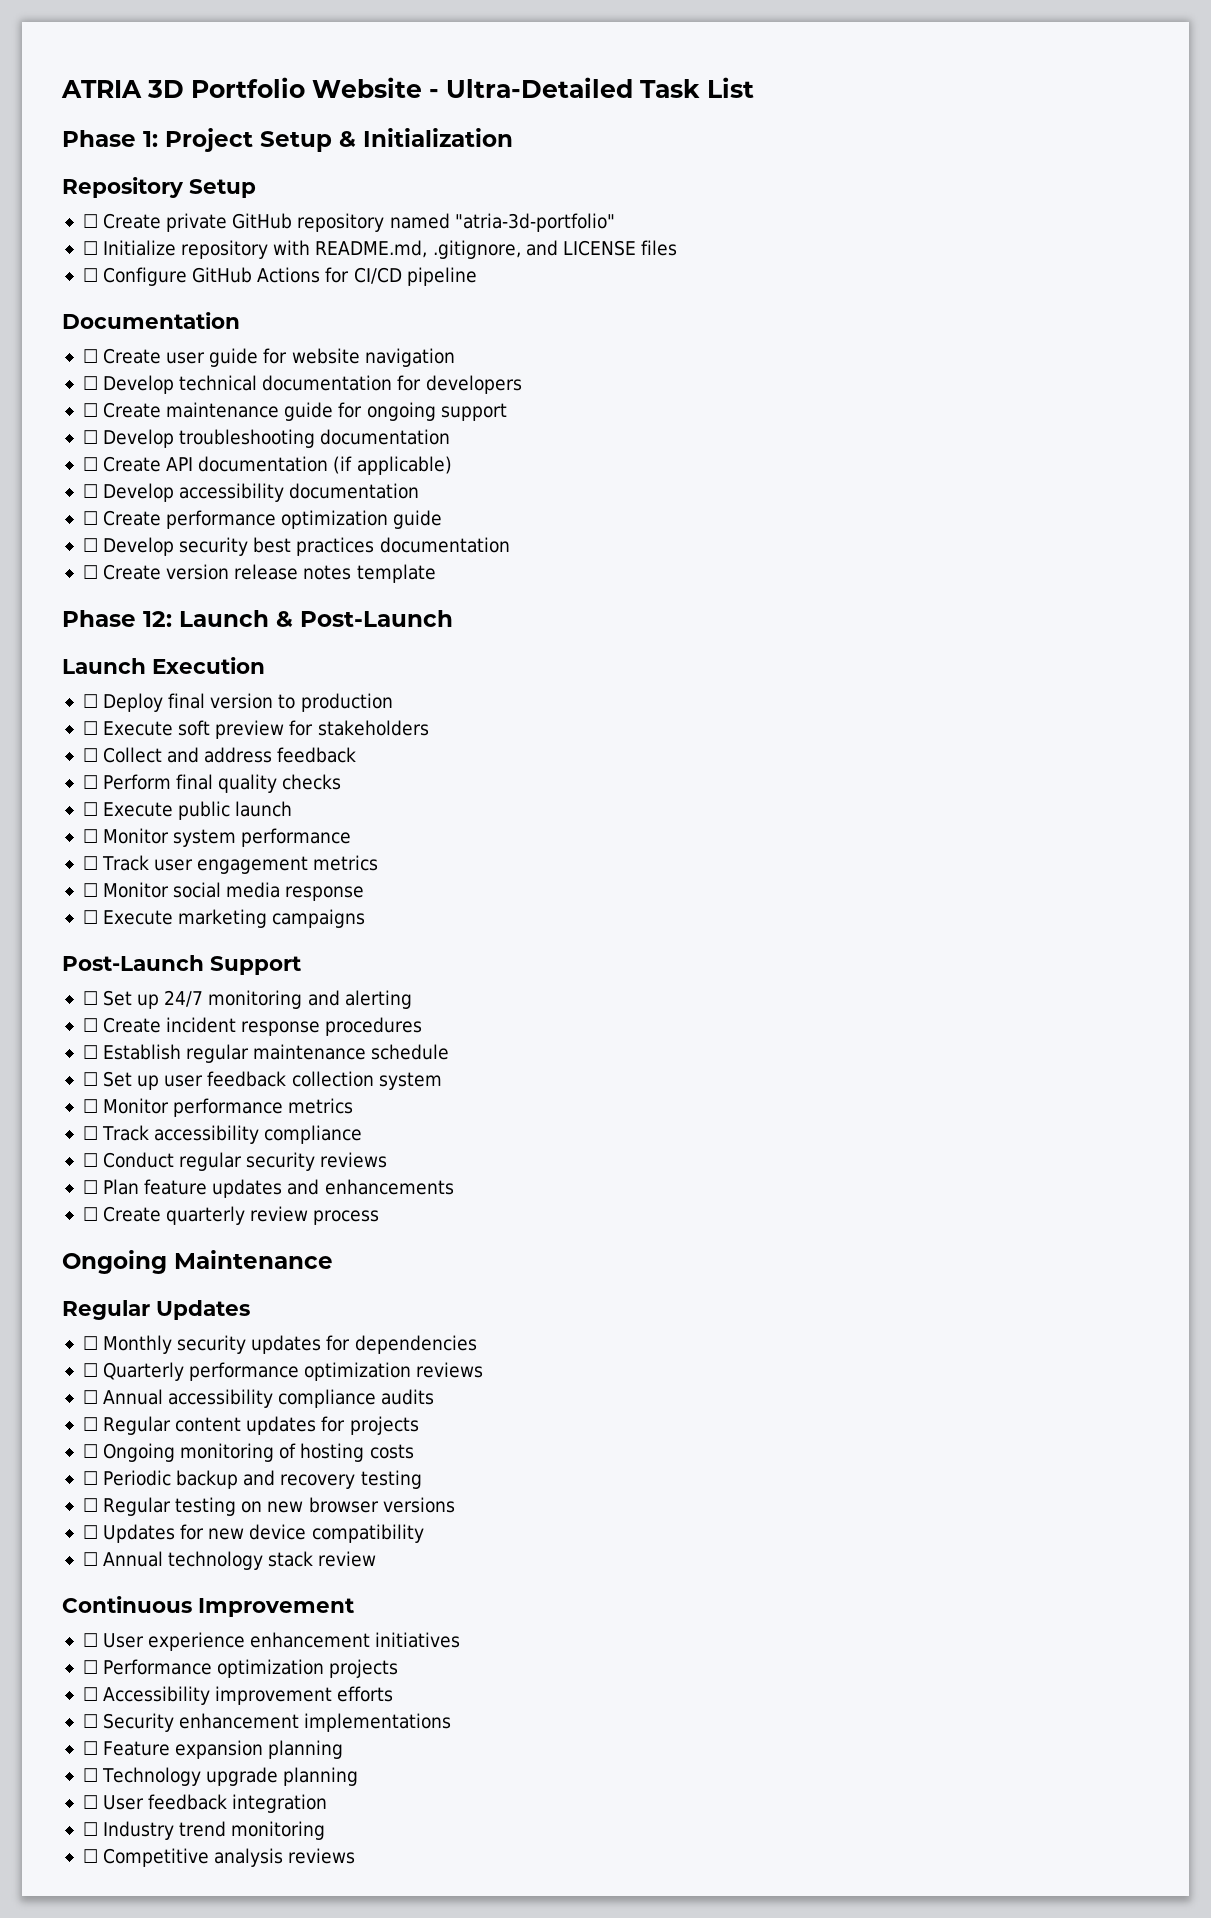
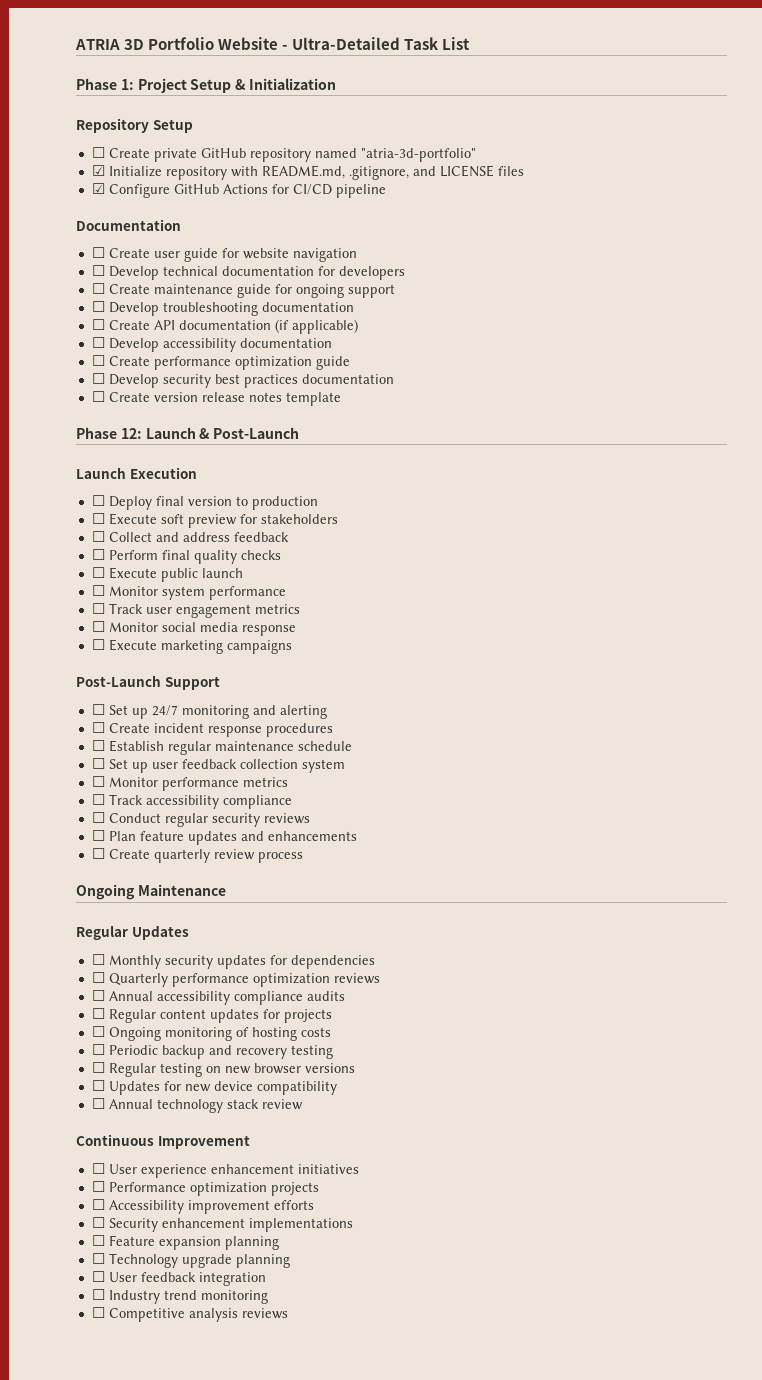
[82,241,98,255] ☐ -> [91,165,105,176] ☑
[82,268,98,282] ☐ -> [91,183,105,194] ☑

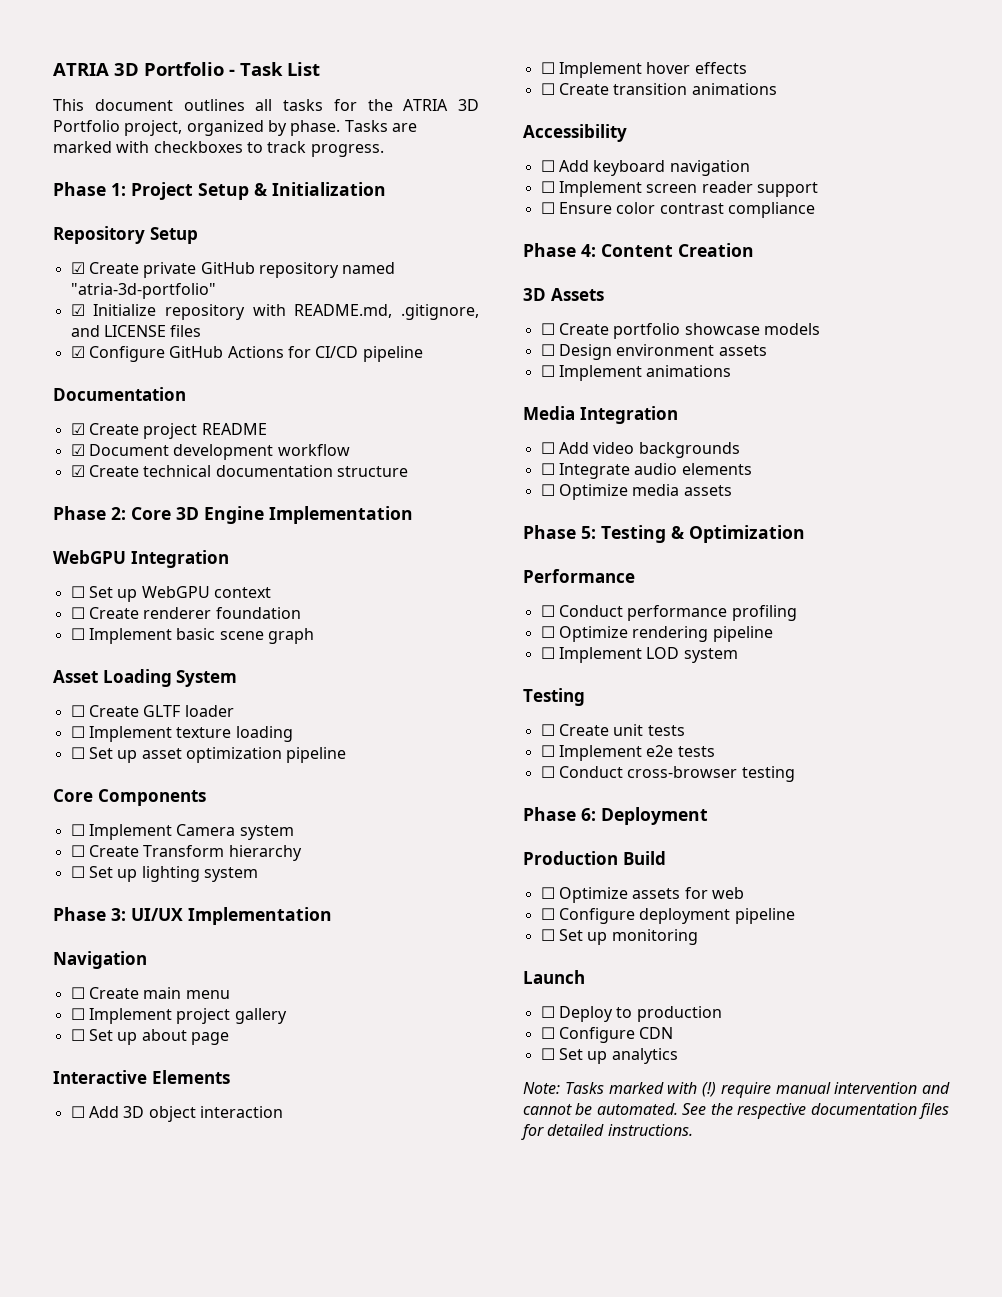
[75,37,401,50] ATRIA 3D Portfolio Website - Ultra-Detailed -> [53,62,235,76] ATRIA 3D Portfolio -
(471, 43) none -> [53,99,479,111] [53,120,417,136] [53,141,384,157] // This document outlines all tasks for the ATRIA 3D Portfolio project, organized by phase. Tasks are marked with checkboxes to track progress.
[91,147,105,158] ☐ -> [70,262,85,274] ☑
[91,247,357,262] [91,265,405,280] [91,283,395,298] [91,301,354,316] [91,319,358,334] [91,337,332,352] [91,355,350,370] [91,373,394,388] [91,391,341,406] [76,427,300,439] [76,467,197,479] ☐ Create user guide for website navigation // ☐ Develop technical documentation for developers // ☐ Create maintenance guide for ongoing support // ☐ Develop troubleshooting documentation // ☐ Create API documentation (if applicable) // ☐ Develop accessibility documentation // ☐ Create performance optimization guide // ☐ Develop security best practices documentation // ☐ Create version release notes template // Phase 12: Launch & Post-Launch // Launch Execution -> [70,423,267,439] [70,444,350,460] [70,465,408,477] [53,506,413,524] [53,550,229,568] [70,586,271,602] [70,607,301,619] [70,628,314,644] [53,669,238,687] [70,705,234,717] [70,726,293,742] [70,747,347,763] [53,789,206,806] [70,824,294,840] [70,845,302,861] [70,866,258,882] [53,907,332,925] [53,951,147,969] [70,987,230,999] [70,1008,287,1024] [70,1029,229,1045] [53,1070,230,1084] [70,1106,283,1122] [540,62,747,78] [540,83,777,95] [523,124,627,142] [540,160,750,176] [540,181,818,197] [540,202,815,218] [523,243,754,257] [523,288,604,301] [540,323,820,339] [540,344,767,360] [540,365,732,381] [523,406,678,424] [540,442,740,458] [540,463,752,479] [540,484,732,500] [523,525,805,543] [523,569,635,583] [540,605,797,621] [540,626,773,642] [540,647,738,663] [523,688,585,706] [540,724,685,736] [540,745,715,761] [540,766,795,782] [523,807,708,825] [523,851,666,865] [540,887,744,903] [540,908,795,924] [540,929,698,945] [523,970,585,984] ☑ Create project README // ☑ Document development workflow // ☑ Create technical documentation structure // Phase 2: Core 3D Engine Implementation // WebGPU Integration // ☐ Set up WebGPU context // ☐ Create renderer foundation // ☐ Implement basic scene graph // Asset Loading System // ☐ Create GLTF loader // ☐ Implement texture loading // ☐ Set up asset optimization pipeline // Core Components // ☐ Implement Camera system // ☐ Create Transform hierarchy // ☐ Set up lighting system // Phase 3: UI/UX Implementation // Navigation // ☐ Create main menu // ☐ Implement project gallery // ☐ Set up about page // Interactive Elements // ☐ Add 3D object interaction // ☐ Implement hover effects // ☐ Create transition animations // Accessibility // ☐ Add keyboard navigation // ☐ Implement screen reader support // ☐ Ensure color contrast compliance // Phase 4: Content Creation // 3D Assets // ☐ Create portfolio showcase models // ☐ Design environment assets // ☐ Implement animations // Media Integration // ☐ Add video backgrounds // ☐ Integrate audio elements // ☐ Optimize media assets // Phase 5: Testing & Optimization // Performance // ☐ Conduct performance profiling // ☐ Optimize rendering pipeline // ☐ Implement LOD system // Testing // ☐ Create unit tests // ☐ Implement e2e tests // ☐ Conduct cross-browser testing // Phase 6: Deployment // Production Build // ☐ Optimize assets for web // ☐ Configure deployment pipeline // ☐ Set up monitoring // Launch
[155,496,232,506] final version -> (613, 1014) none
[108,513,338,528] [91,531,289,542] [91,549,281,564] [91,567,243,582] [91,585,286,600] [91,603,300,618] [91,621,296,636] [91,639,292,654] [76,675,220,690] [91,704,327,719] [91,722,333,737] [91,740,352,755] [91,758,345,773] [91,776,288,791] [91,794,292,809] [91,812,310,827] [91,830,357,845] [91,848,303,863] [76,884,226,900] [76,925,189,940] [91,954,375,969] [91,972,380,987] [91,990,345,1005] [91,1008,332,1023] [91,1026,331,1041] [91,1044,333,1059] [91,1062,355,1077] [91,1080,337,1095] [91,1098,303,1113] [76,1134,250,1149] [91,1163,359,1178] [91,1181,319,1196] [91,1199,314,1214] [91,1217,353,1232] [91,1235,279,1250] [91,1253,290,1268] [91,1271,266,1286] [91,1289,268,1304] [91,1307,288,1322] Execute soft preview for stakeholders // ☐ Collect and address feedback // ☐ Perform final quality checks // ☐ Execute public launch // ☐ Monitor system performance // ☐ Track user engagement metrics // ☐ Monitor social media response // ☐ Execute marketing campaigns // Post-Launch Support // ☐ Set up 24/7 monitoring and alerting // ☐ Create incident response procedures // ☐ Establish regular maintenance schedule // ☐ Set up user feedback collection system // ☐ Monitor performance metrics // ☐ Track accessibility compliance // ☐ Conduct regular security reviews // ☐ Plan feature updates and enhancements // ☐ Create quarterly review process // Ongoing Maintenance // Regular Updates // ☐ Monthly security updates for dependencies // ☐ Quarterly performance optimization reviews // ☐ Annual accessibility compliance audits // ☐ Regular content updates for projects // ☐ Ongoing monitoring of hosting costs // ☐ Periodic backup and recovery testing // ☐ Regular testing on new browser versions // ☐ Updates for new device compatibility // ☐ Annual technology stack review // Continuous Improvement // ☐ User experience enhancement initiatives // ☐ Performance optimization projects // ☐ Accessibility improvement efforts // ☐ Security enhancement implementations // ☐ Feature expansion planning // ☐ Technology upgrade planning // ☐ User feedback integration // ☐ Industry trend monitoring // ☐ Competitive analysis reviews -> [558,1027,674,1043] [540,1048,678,1064] [523,1082,950,1098] [523,1103,949,1119] [521,1124,693,1140] Configure CDN // ☐ Set up analytics // Note: Tasks marked with (!) require manual intervention and cannot be automated. See the respective documentation files for detailed instructions.

